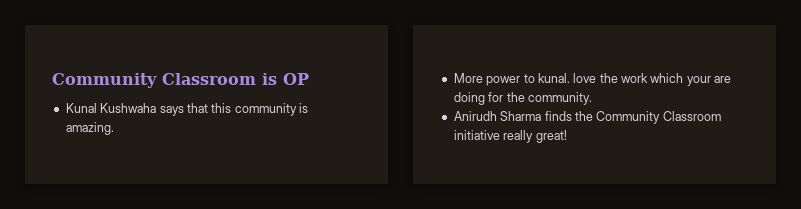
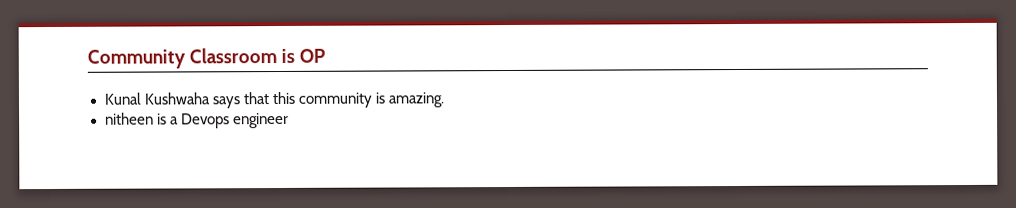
[453,73,732,86] [453,92,592,105] [453,111,721,124] [453,130,567,143] More power to kunal. love the work which your are doing for the community. // Anirudh Sharma finds the Community Classroom initiative really great! -> [104,112,289,129] nitheen is a Devops engineer

